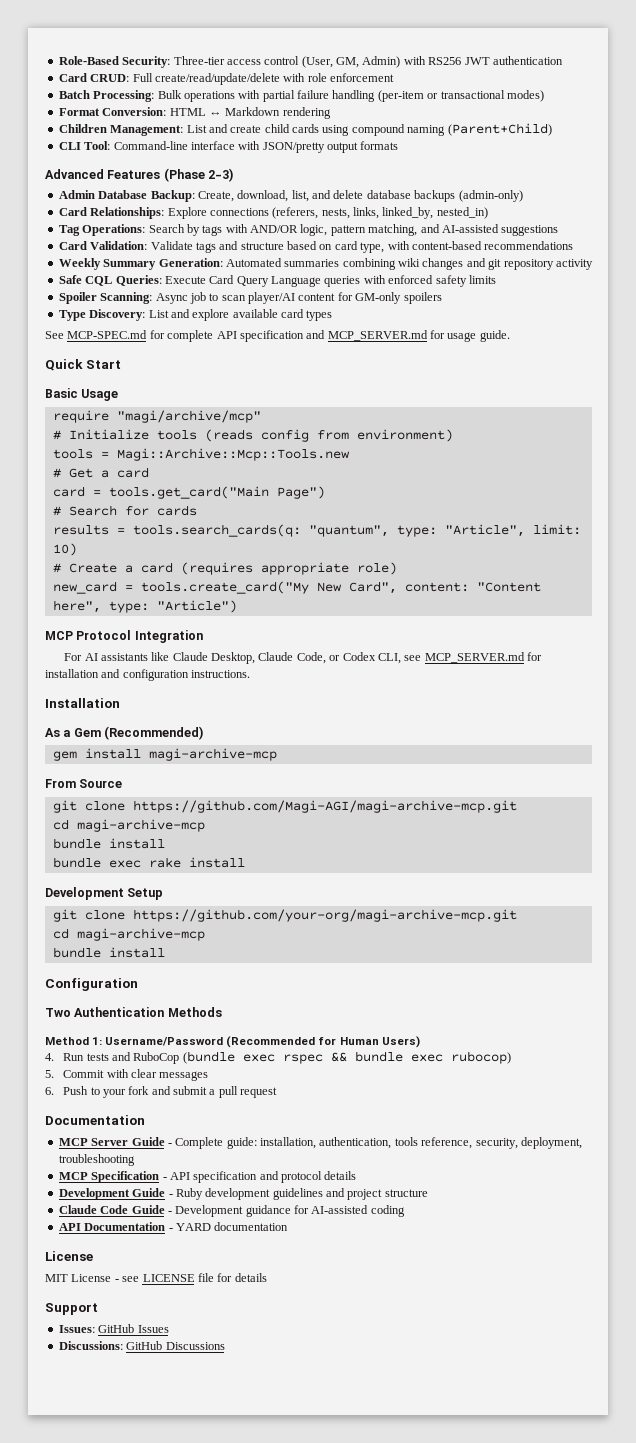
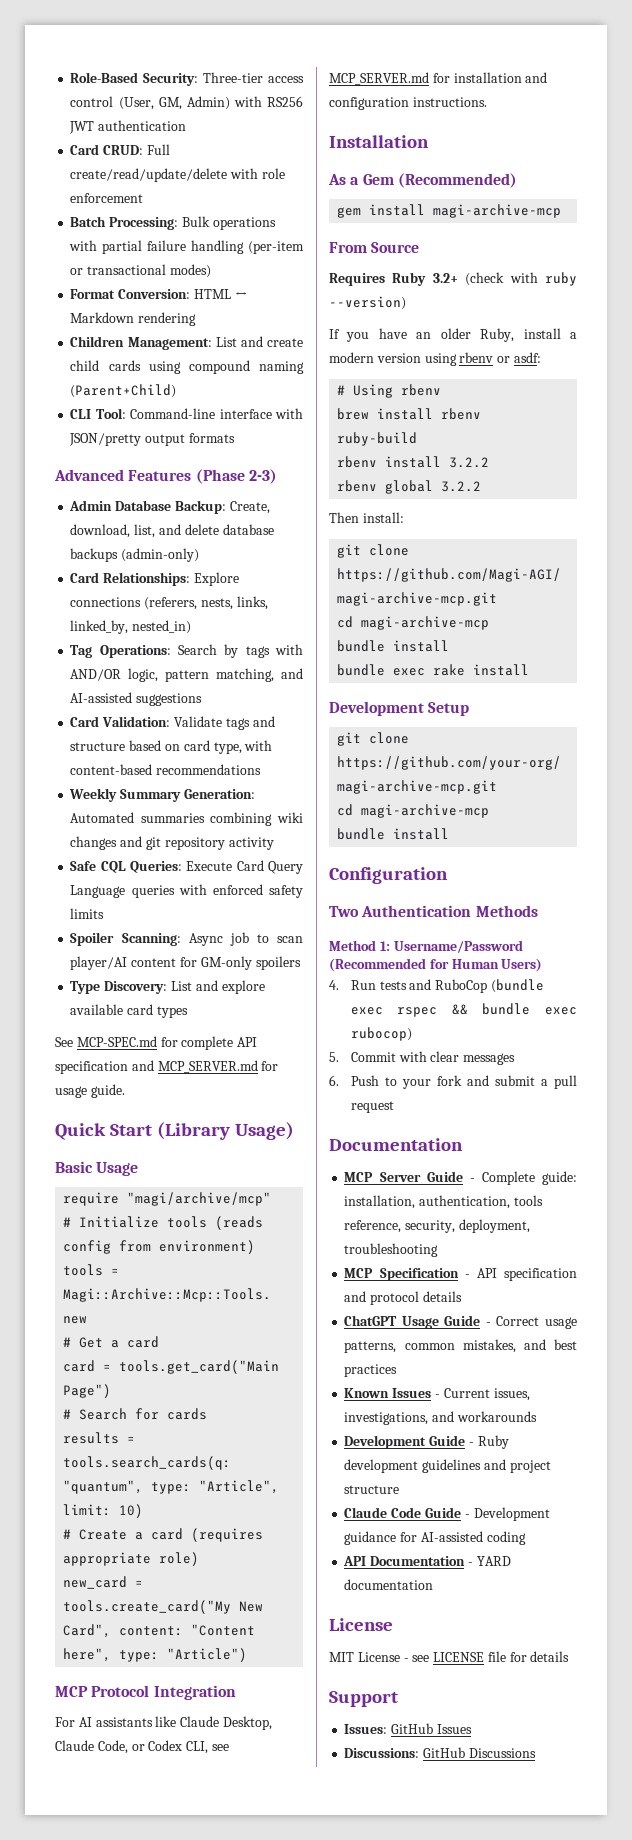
(121, 364) none -> [157,1122,295,1140] (Library Usage)
(123, 783) none -> [329,272,577,286] [329,296,406,310] [329,328,577,342] [329,352,541,366] [337,384,442,398] [337,408,482,420] [337,432,418,446] [337,456,490,468] [337,480,482,494] [329,512,404,523] // Requires Ruby 3.2+ (check with ruby --version) // If you have an older Ruby, install a modern version using rbenv or asdf: // # Using rbenv // brew install rbenv ruby-build // rbenv install 3.2.2 // rbenv global 3.2.2 // Then install:
(357, 1175) none -> [344,1315,577,1329] [344,1339,577,1353] [344,1364,398,1377] [344,1388,530,1401] [344,1411,537,1425] // ChatGPT Usage Guide - Correct usage patterns, common mistakes, and best practices // Known Issues - Current issues, investigations, and workarounds

